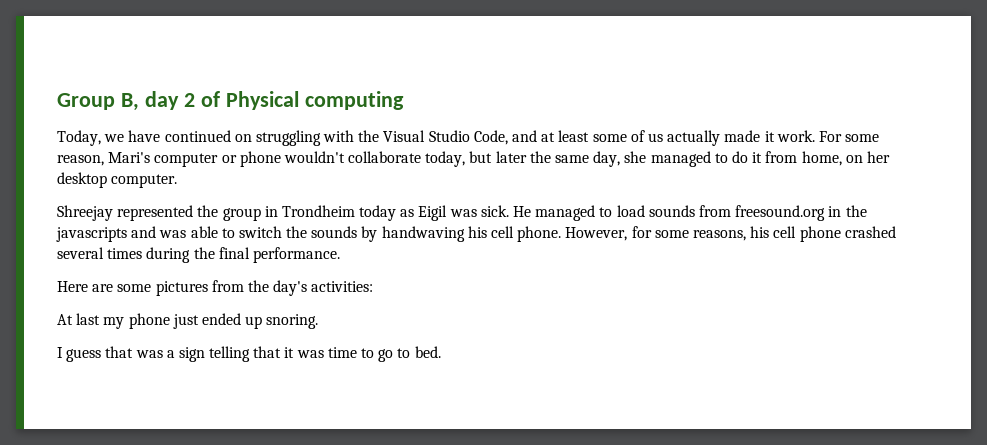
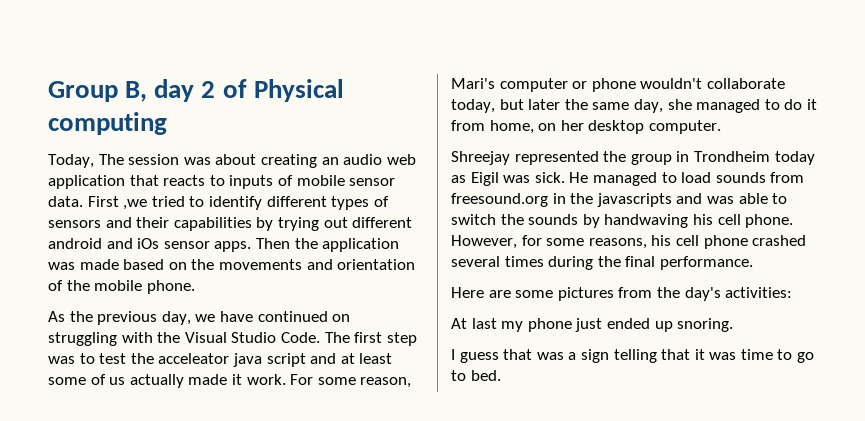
(101, 138) none -> [98,154,416,168] [48,175,396,189] [48,196,389,210] [48,217,413,231] [48,238,400,252] [48,259,416,270] [48,280,195,294] [48,311,191,325] The session was about creating an audio web application that reacts to inputs of mobile sensor data. First ,we tried to identify different types of sensors and their capabilities by trying out different android and iOs sensor apps. Then the application was made based on the movements and orientation of the mobile phone. // As the previous day,
[473,130,508,145] Code, -> [280,332,417,346] [48,353,306,367] Code. The first step was to test the acceleator java script

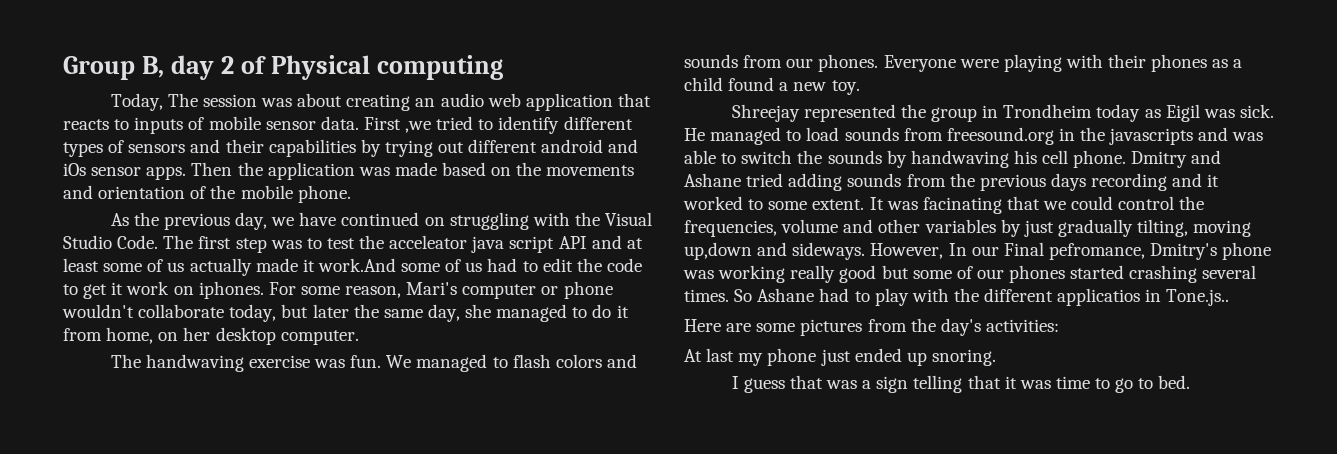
(306, 360) none -> [558,236,587,249] API
[246,374,286,385] work. -> [317,258,642,272] [63,281,264,299] work.And some of us had to edit the code to get it work on iphones.
(721, 127) none -> [110,354,637,372] [684,54,1243,72] [684,77,860,95] // The handwaving exercise was fun. We managed to flash colors and sounds from our phones. Everyone were playing with their phones as a child found a new toy.
[451,235,807,249] [451,256,753,270] However, for some reasons, his cell phone crashed several times during the final performance. -> [1131,150,1222,168] [684,173,1220,191] [683,196,1205,214] [684,219,1252,237] [684,242,1272,260] [683,265,1257,283] [684,288,1230,306] Dmitry and Ashane tried adding sounds from the previous days recording and it worked to some extent. It was facinating that we could control the frequencies, volume and other variables by just gradually tilting, moving up,down and sideways. However, In our Final pefromance, Dmitry's phone was working really good but some of our phones started crashing several times. So Ashane had to play with the different applicatios in Tone.js..

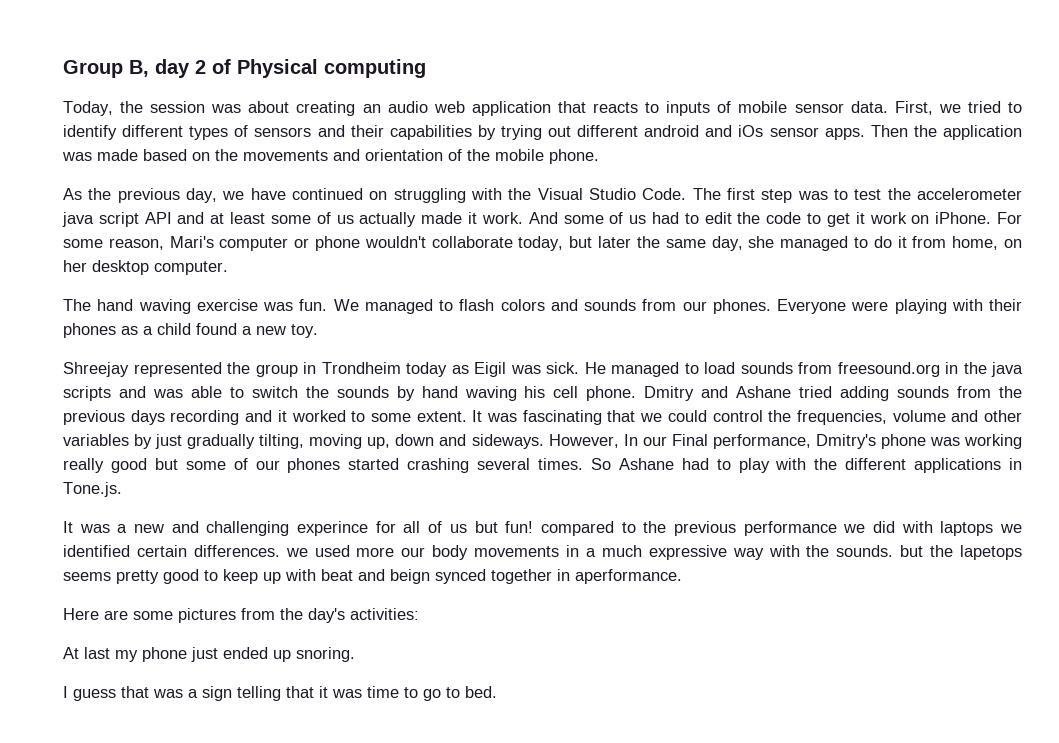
[167,93,198,107] The -> [120,101,144,113] the
[363,117,432,133] First ,we -> [894,101,961,115] First, we
[389,235,468,249] acceleator -> [917,188,1023,200] accelerometer
[317,258,396,272] work.And -> [481,212,558,224] work. And
[198,281,264,299] iphones. -> [935,212,992,224] iPhone.
[145,354,244,372] handwaving -> [97,299,191,314] hand waving
[1109,128,1194,145] javascripts -> [991,362,1023,377] [63,386,111,401] java scripts
[910,150,1009,168] handwaving -> [421,386,517,401] hand waving
[922,197,1002,214] facinating -> [522,410,602,425] fascinating
[684,242,752,260] up,down -> [367,434,435,449] up, down
[1048,243,1145,260] pefromance, -> [712,434,811,449] performance,
[1057,288,1230,306] applicatios in Tone.js.. -> [914,458,1022,473] [63,482,122,497] [63,521,1022,536] [63,545,1023,560] [63,569,682,584] applications in Tone.js. // It was a new and challenging experince for all of us but fun! compared to the previous performance we did with laptops we identified certain differences. we used more our body movements in a much expressive way with the sounds. but the lapetops seems pretty good to keep up with beat and beign synced together in aperformance.

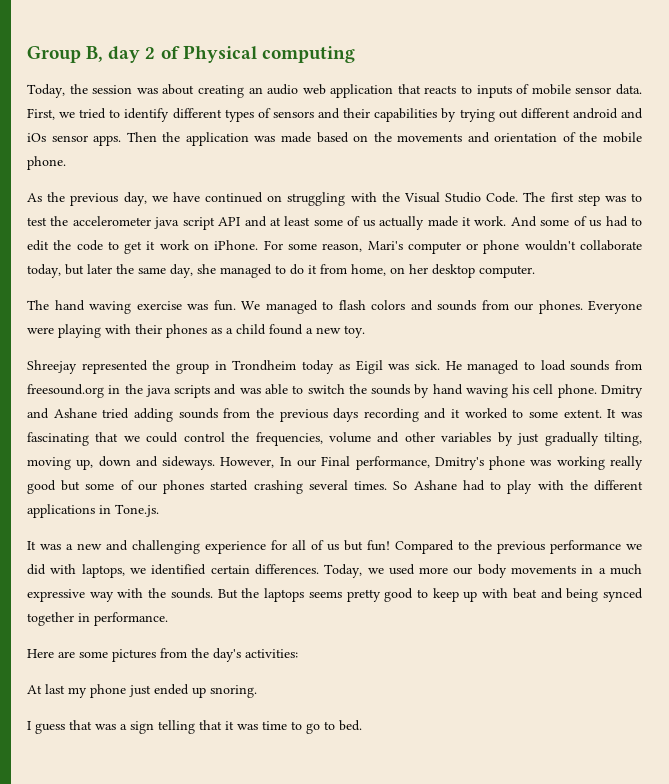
[297,521,369,536] experince -> [205,541,266,554] experience
[540,521,614,536] compared -> [395,540,454,554] Compared
[940,521,994,536] laptops -> [81,564,125,578] laptops,
(280, 551) none -> [324,564,363,578] Today,
[900,545,1023,560] but the lapetops -> [217,588,305,602] But the laptops
[390,569,430,584] beign -> [566,588,599,602] being
[575,569,682,584] aperformance. -> [94,612,168,626] performance.

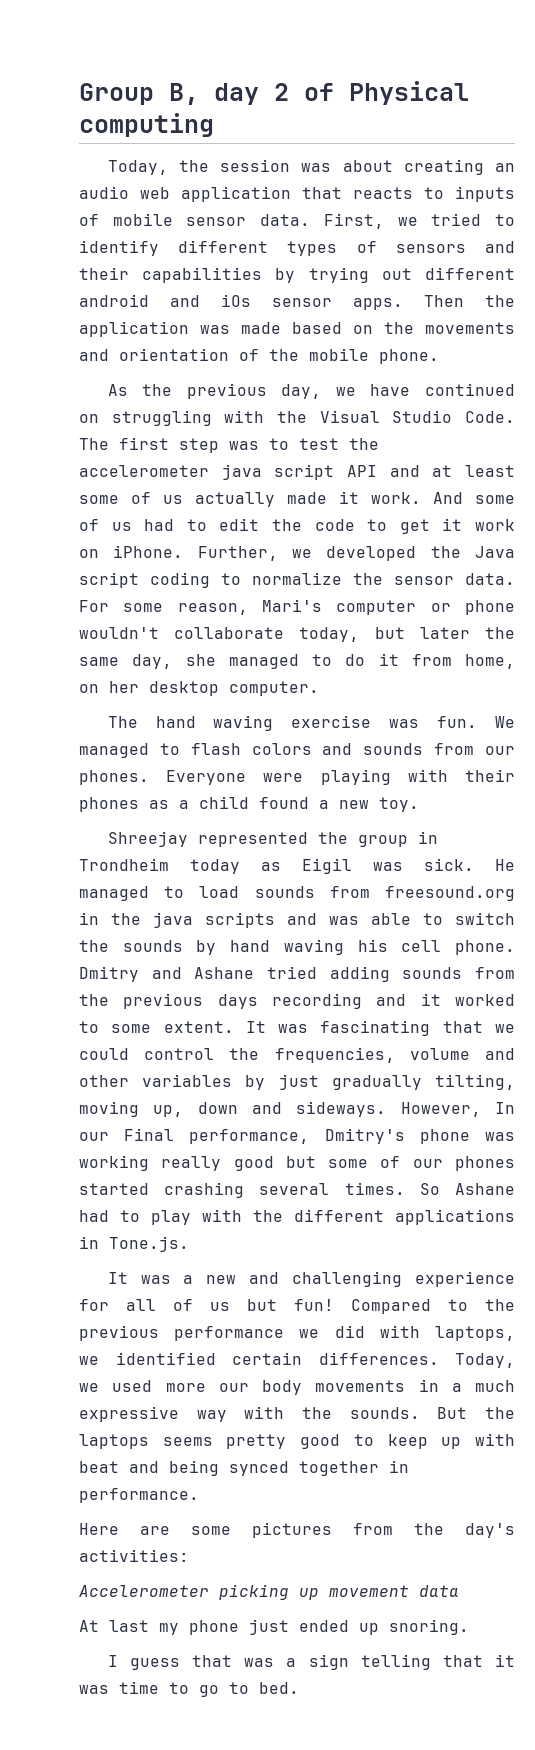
(259, 245) none -> [197,546,515,561] [79,572,515,588] Further, we developed the Java script coding to normalize the sensor data.
(298, 653) none -> [79,1584,459,1600] // Accelerometer picking up movement data

